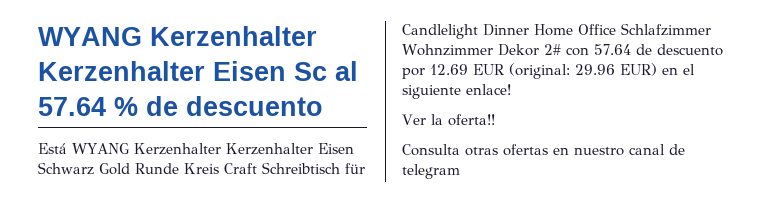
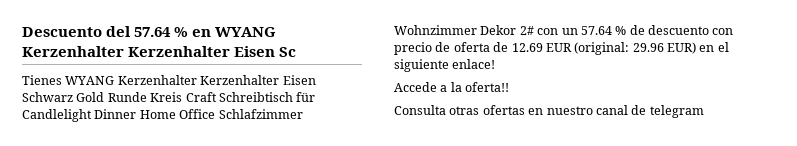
(38, 36) none -> [22,26,212,37] Descuento del 57.64 % en
[335,61,358,81] [38,96,323,116] [38,143,67,154] al 57.64 % de descuento // Está -> [22,75,62,85] // Tienes
[593,44,723,56] [402,68,425,79] 57.64 de descuento por -> [561,25,734,35] [394,42,509,55] un 57.64 % de descuento con precio de oferta de
[402,114,426,125] Ver -> [394,82,448,92] Accede a

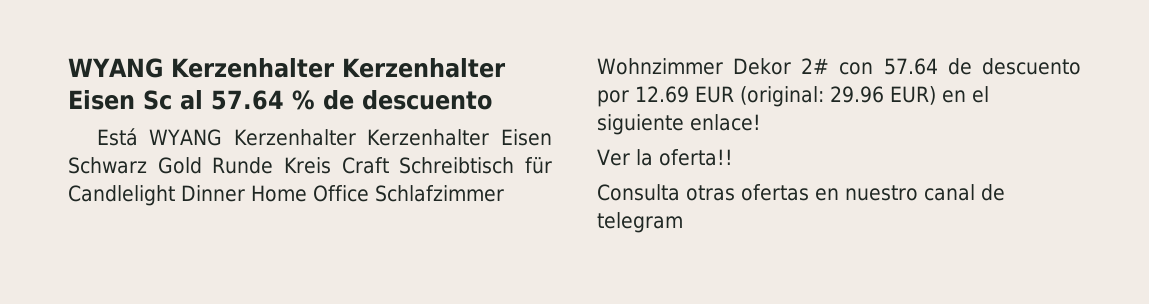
[22,26,212,37] Descuento del 57.64 % en -> (68, 68) none
[22,75,62,85] // Tienes -> [180,90,492,110] [96,128,138,146] al 57.64 % de descuento // Está
[561,25,734,35] [394,42,509,55] un 57.64 % de descuento con precio de oferta de -> [883,58,1081,75] [597,90,629,107] 57.64 de descuento por
[394,82,448,92] Accede a -> [597,149,630,166] Ver

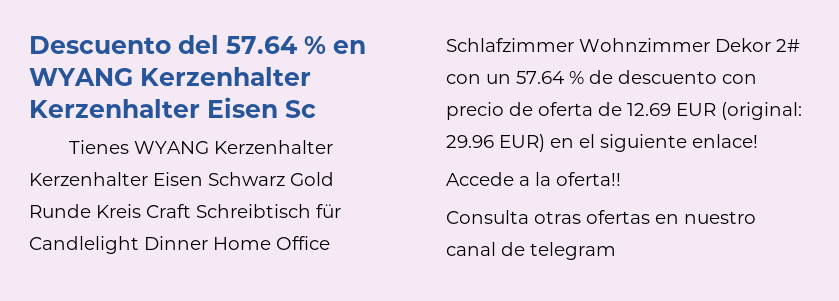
(68, 68) none -> [29,35,366,54] Descuento del 57.64 % en
[180,90,492,110] [96,128,138,146] al 57.64 % de descuento // Está -> [68,140,129,154] // Tienes
[883,58,1081,75] [597,90,629,107] 57.64 de descuento por -> [486,70,757,84] [446,102,622,120] un 57.64 % de descuento con precio de oferta de
[597,149,630,166] Ver -> [446,172,530,186] Accede a

